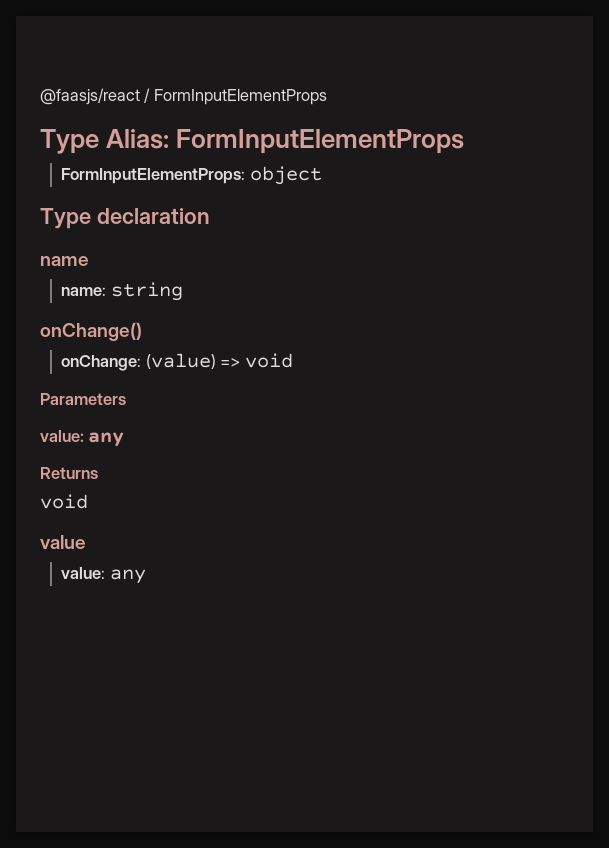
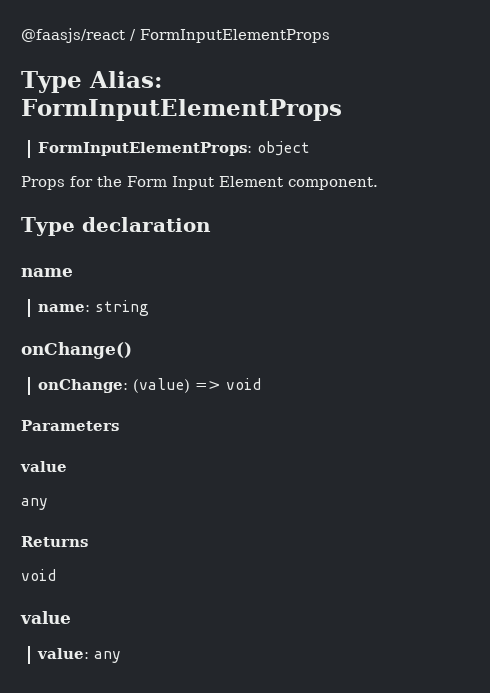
(322, 175) none -> [21,176,378,190] // Props for the Form Input Element component.
[40,430,84,442] value: -> [20,461,67,472] value //

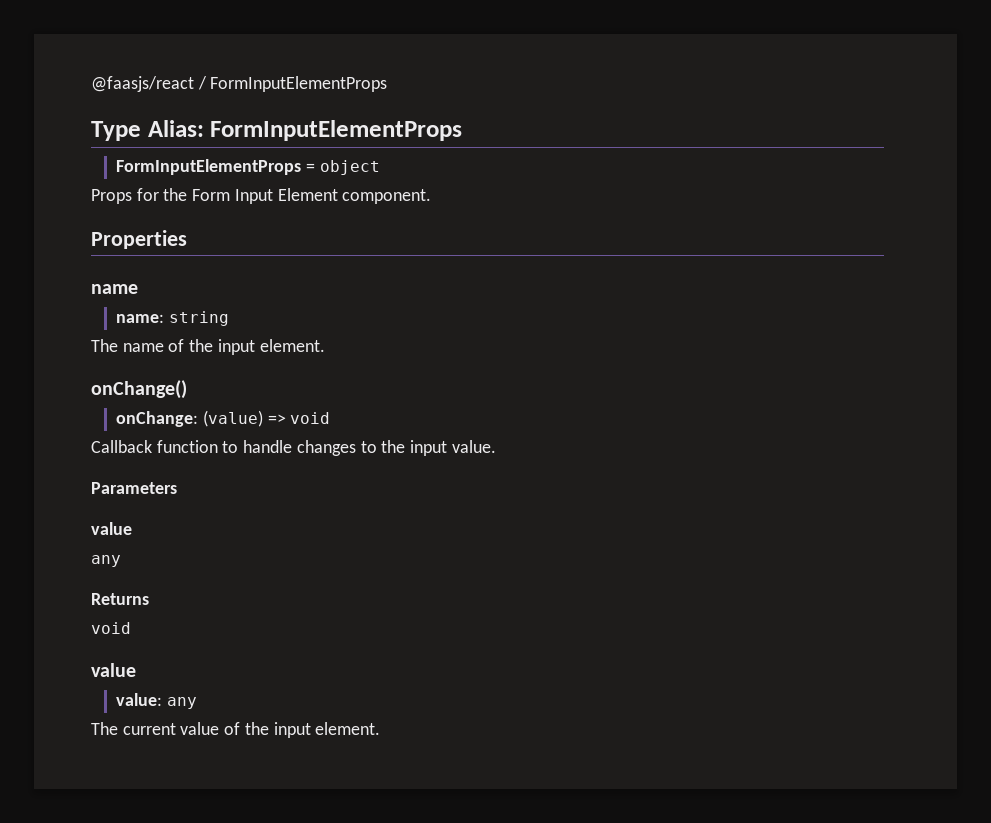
[38,142,253,156] FormInputElementProps: -> [116,159,315,175] FormInputElementProps =
[21,217,211,236] Type declaration -> [91,230,187,249] Properties
(150, 308) none -> [91,339,325,355] // The name of the input element.
(262, 384) none -> [91,440,496,456] // Callback function to handle changes to the input value.
(122, 657) none -> [91,722,381,738] // The current value of the input element.

